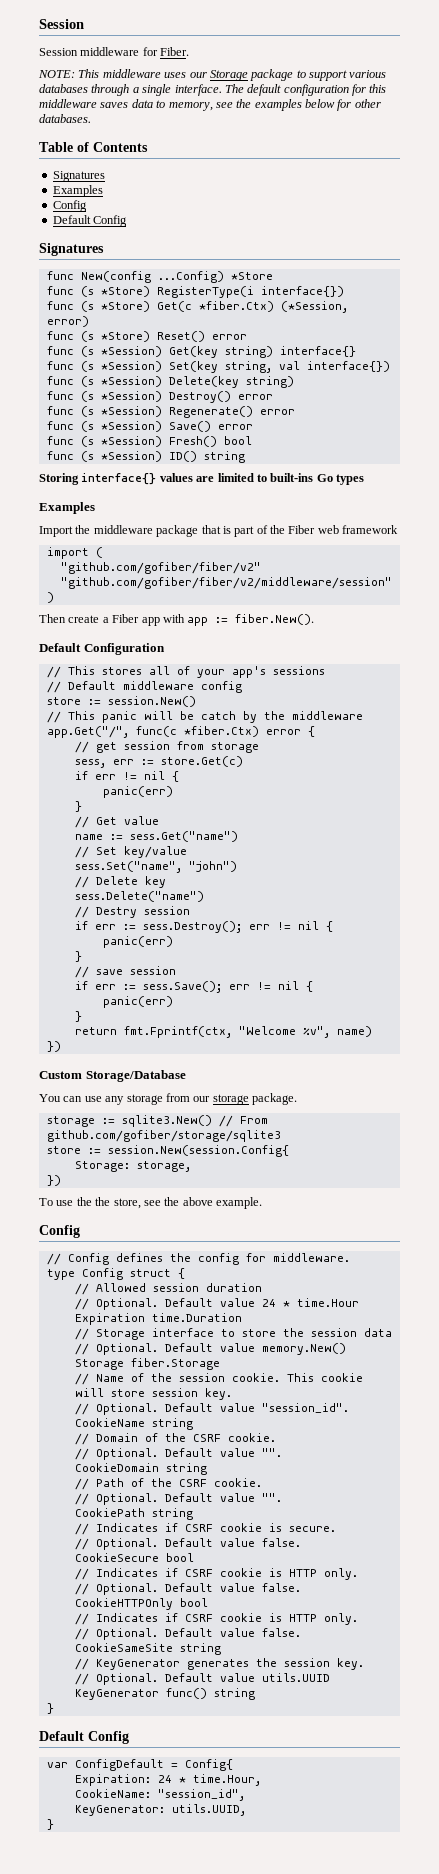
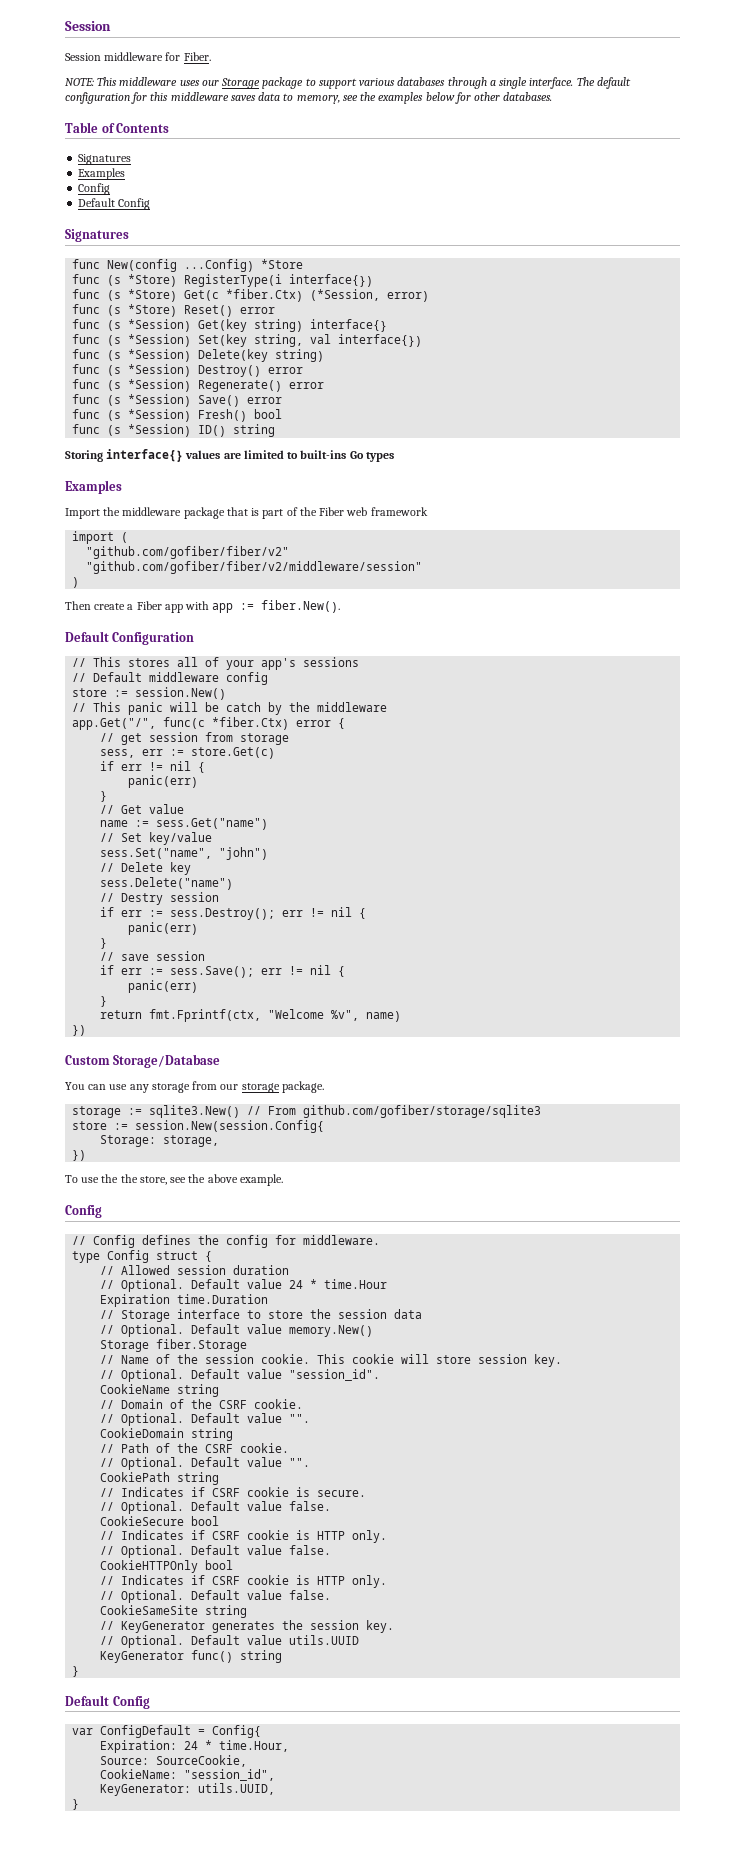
(261, 1780) none -> [100,1755,248,1767] // Source: SourceCookie,

